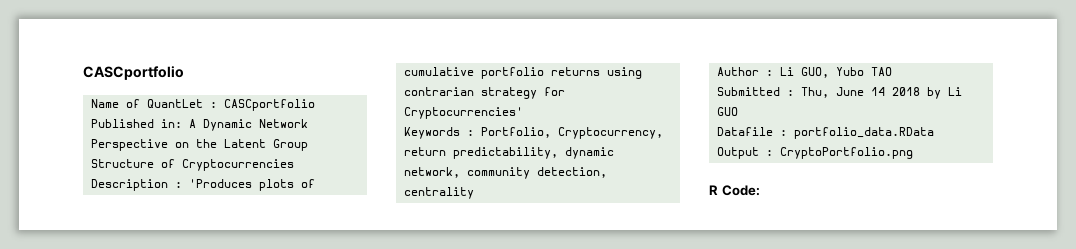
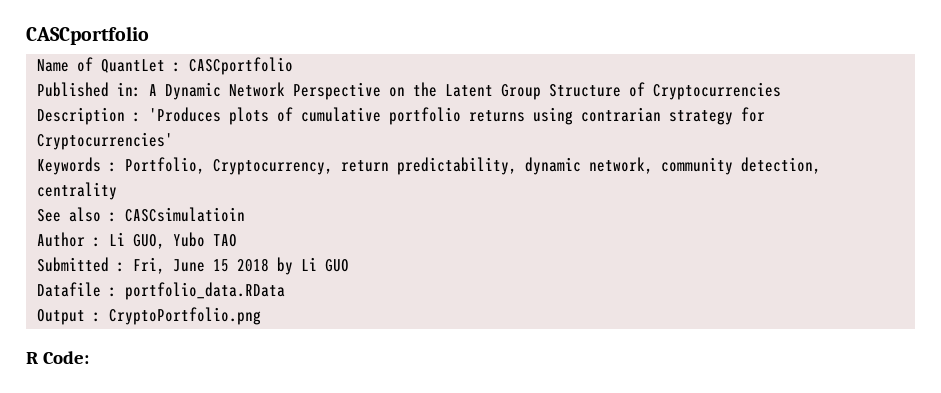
(474, 193) none -> [36,207,245,222] // See also : CASCsimulatioin
[800,87,885,98] Thu, June 14 -> [132,257,229,274] Fri, June 15

